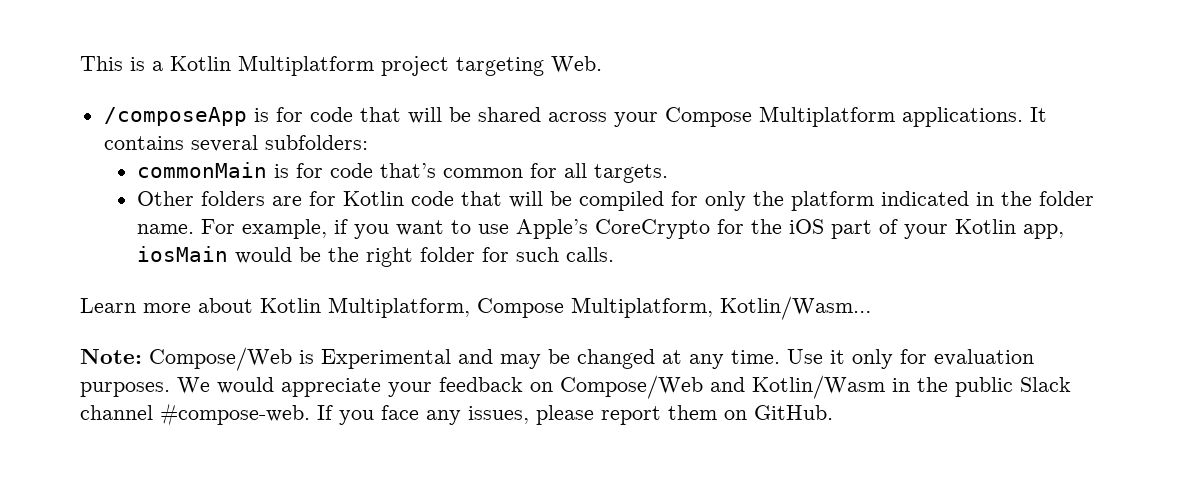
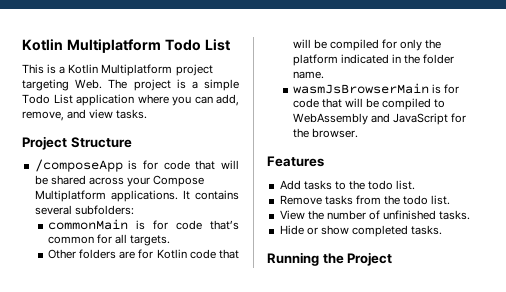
(80, 63) none -> [22,39,230,53] Kotlin Multiplatform Todo List //
(602, 64) none -> [108,79,239,91] [22,94,239,106] [22,109,148,121] [22,136,132,150] The project is a simple Todo List application where you can add, remove, and view tasks. // Project Structure
[201,219,1065,239] [137,246,615,267] [80,296,871,320] [80,347,1034,371] [80,375,1071,399] [80,403,833,426] For example, if you want to use Apple’s CoreCrypto for the iOS part of your Kotlin app, iosMain would be the right folder for such calls. // Learn more about Kotlin Multiplatform, Compose Multiplatform, Kotlin/Wasm… // Note: Compose/Web is Experimental and may be changed at any time. Use it only for evaluation purposes. We would appreciate your feedback on Compose/Web and Kotlin/Wasm in the public Slack channel #compose-web. If you face any issues, please report them on GitHub. -> [292,83,460,94] [292,98,446,110] [292,113,467,125] [292,128,359,138] [267,156,324,167] [279,180,416,190] [279,195,451,205] [279,210,471,220] [279,225,443,237] [267,252,393,266] // wasmJsBrowserMain is for code that will be compiled to WebAssembly and JavaScript for the browser. // Features // Add tasks to the todo list. // Remove tasks from the todo list. // View the number of unfinished tasks. // Hide or show completed tasks. // Running the Project

